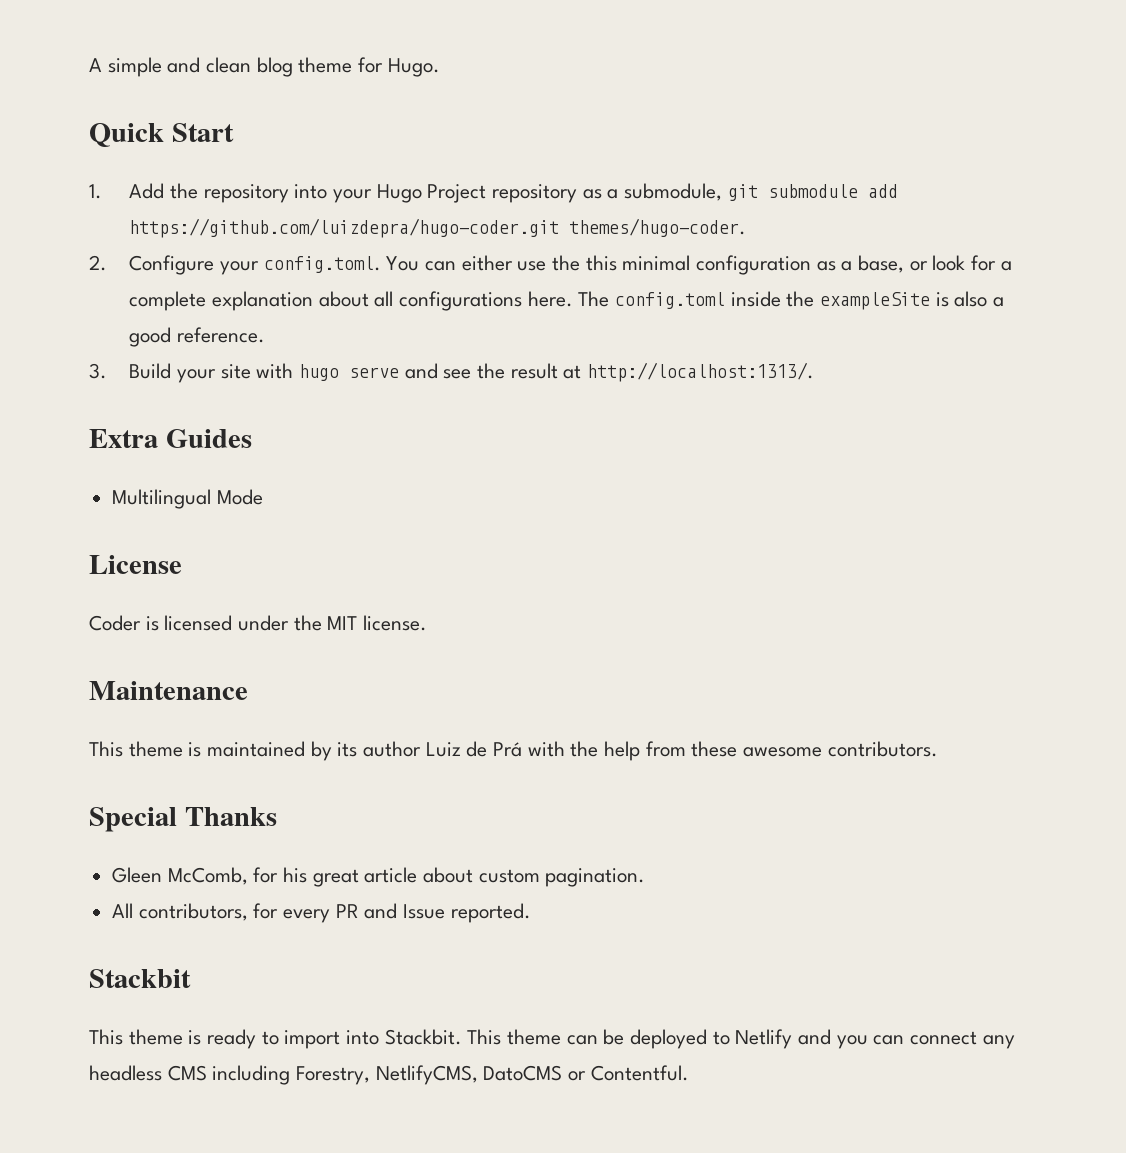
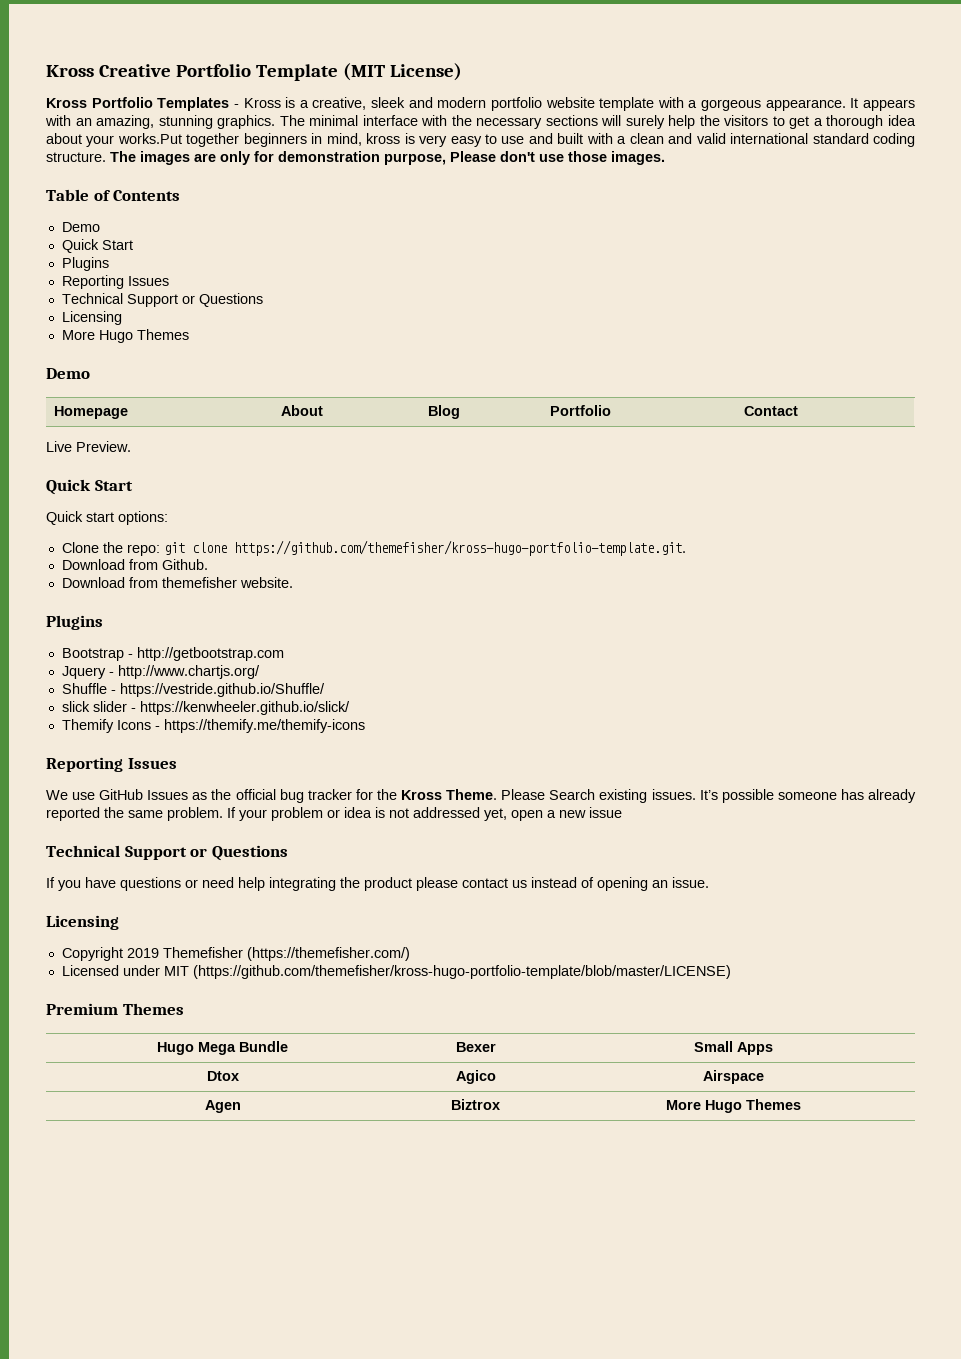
[89,57,440,77] [89,123,234,147] [89,183,898,203] [129,218,747,238] [89,255,1012,275] [129,291,1004,311] [129,327,265,347] [89,362,814,383] [89,429,252,448] [112,489,263,509] [89,555,182,574] [89,615,428,631] [89,681,248,700] [89,741,938,761] [89,807,277,832] [112,867,646,887] [112,903,531,923] [89,969,191,988] [89,1029,1015,1049] [89,1065,689,1085] A simple and clean blog theme for Hugo. // Quick Start // 1. Add the repository into your Hugo Project repository as a submodule, git submodule add https://github.com/luizdepra/hugo-coder.git themes/hugo-coder. // 2. Configure your config.toml. You can either use the this minimal configuration as a base, or look for a complete explanation about all configurations here. The config.toml inside the exampleSite is also a good reference. // 3. Build your site with hugo serve and see the result at http://localhost:1313/. // Extra Guides // Multilingual Mode // License // Coder is licensed under the MIT license. // Maintenance // This theme is maintained by its author Luiz de Prá with the help from these awesome contributors. // Special Thanks // Gleen McComb, for his great article about custom pagination. // All contributors, for every PR and Issue reported. // Stackbit // This theme is ready to import into Stackbit. This theme can be deployed to Netlify and you can connect any headless CMS including Forestry, NetlifyCMS, DatoCMS or Contentful. -> [46,63,462,81] [46,97,916,111] [45,115,916,129] [46,133,916,147] [46,151,665,165] [46,189,181,201] [61,222,100,232] [61,239,133,253] [61,257,109,271] [61,275,169,289] [61,293,263,307] [61,311,122,325] [61,329,189,343] [46,368,90,379] [53,406,128,419] [280,405,323,416] [427,405,460,419] [549,405,611,416] [743,406,798,416] [46,441,131,452] [46,479,133,495] [46,511,168,525] [61,540,686,556] [61,559,208,570] [61,577,293,588] [46,615,103,630] [61,647,284,661] [61,665,260,679] [61,683,325,697] [61,701,350,715] [61,719,365,733] [46,757,177,772] [46,789,916,803] [46,807,622,821] [46,845,288,861] [46,877,709,891] [46,915,119,930] [61,947,410,961] [61,965,731,979] [46,1003,184,1015] [157,1041,288,1055] [455,1042,496,1052] [694,1041,774,1055] [206,1071,239,1081] [455,1070,496,1084] [703,1070,765,1084] [204,1100,241,1113] [451,1099,500,1110] [666,1099,802,1113] Kross Creative Portfolio Template (MIT License) // Kross Portfolio Templates - Kross is a creative, sleek and modern portfolio website template with a gorgeous appearance. It appears with an amazing, stunning graphics. The minimal interface with the necessary sections will surely help the visitors to get a thorough idea about your works.Put together beginners in mind, kross is very easy to use and built with a clean and valid international standard coding structure. The images are only for demonstration purpose, Please don't use those images. // Table of Contents // Demo // Quick Start // Plugins // Reporting Issues // Technical Support or Questions // Licensing // More Hugo Themes // Demo // Homepage | About | Blog | Portfolio | Contact // Live Preview. // Quick Start // Quick start options: // Clone the repo: git clone https://github.com/themefisher/kross-hugo-portfolio-template.git. // Download from Github. // Download from themefisher website. // Plugins // Bootstrap - http://getbootstrap.com // Jquery - http://www.chartjs.org/ // Shuffle - https://vestride.github.io/Shuffle/ // slick slider - https://kenwheeler.github.io/slick/ // Themify Icons - https://themify.me/themify-icons // Reporting Issues // We use GitHub Issues as the official bug tracker for the Kross Theme. Please Search existing issues. It’s possible someone has already reported the same problem. If your problem or idea is not addressed yet, open a new issue // Technical Support or Questions // If you have questions or need help integrating the product please contact us instead of opening an issue. // Licensing // Copyright 2019 Themefisher (https://themefisher.com/) // Licensed under MIT (https://github.com/themefisher/kross-hugo-portfolio-template/blob/master/LICENSE) // Premium Themes // Hugo Mega Bundle | Bexer | Small Apps // Dtox | Agico | Airspace // Agen | Biztrox | More Hugo Themes

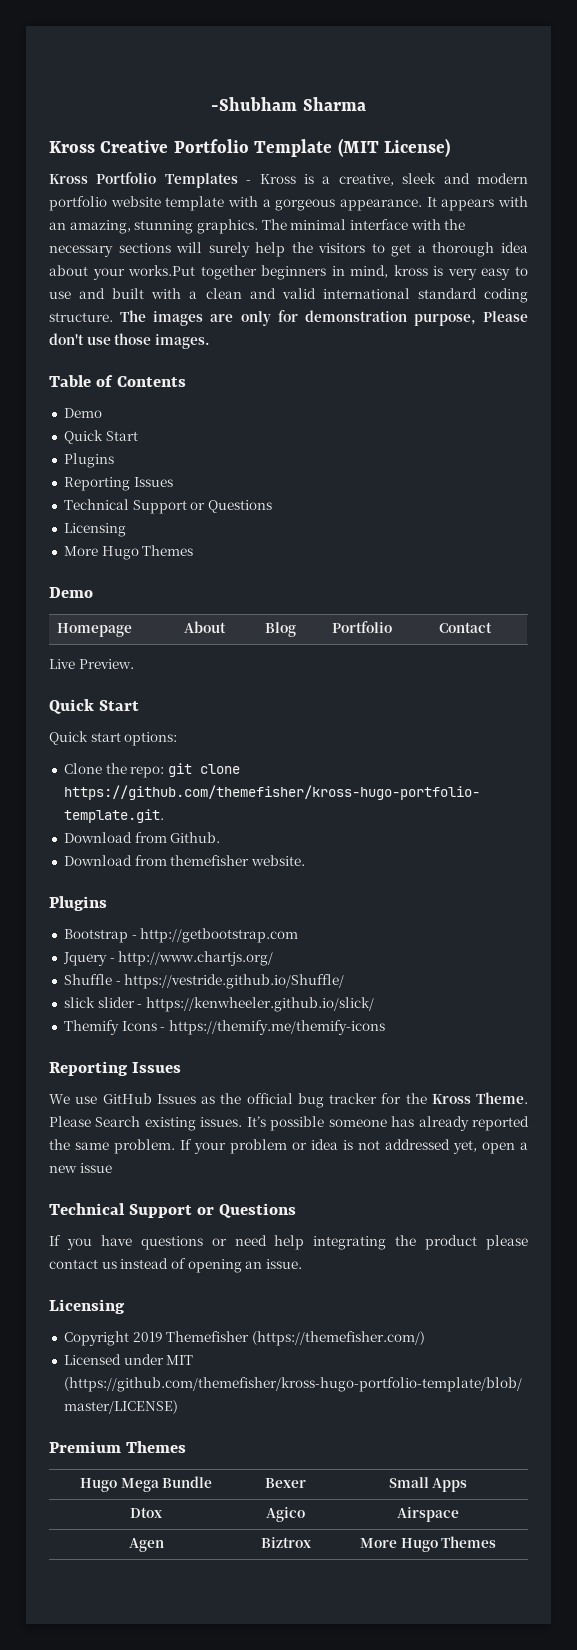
(46, 71) none -> [211,97,366,111] -Shubham Sharma //

